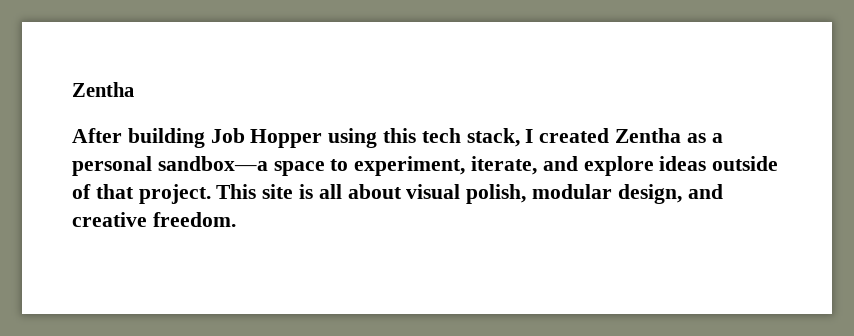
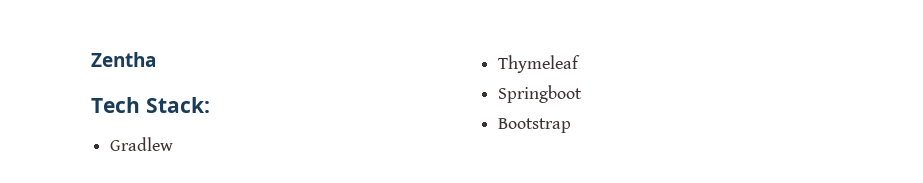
[72,128,723,148] [72,156,779,176] [72,184,723,204] [72,212,236,227] After building Job Hopper using this tech stack, I created Zentha as a personal sandbox—a space to experiment, iterate, and explore ideas outside of that project. This site is all about visual polish, modular design, and creative freedom. -> [91,97,210,113] [110,137,174,151] [498,55,581,73] [498,85,583,103] [498,118,572,133] Tech Stack: // Gradlew // Thymeleaf // Springboot // Bootstrap

